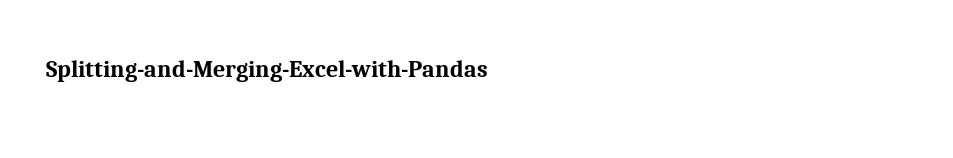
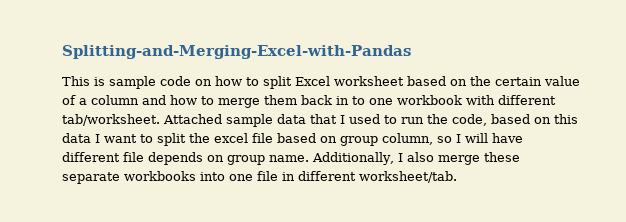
(488, 71) none -> [62,76,580,89] [62,95,556,108] [62,114,578,127] [62,133,523,146] [62,152,520,165] [62,171,457,184] // This is sample code on how to split Excel worksheet based on the certain value of a column and how to merge them back in to one workbook with different tab/worksheet. Attached sample data that I used to run the code, based on this data I want to split the excel file based on group column, so I will have different file depends on group name. Additionally, I also merge these separate workbooks into one file in different worksheet/tab.

